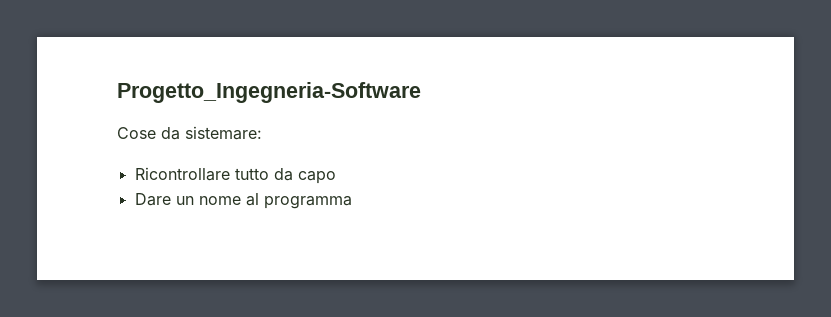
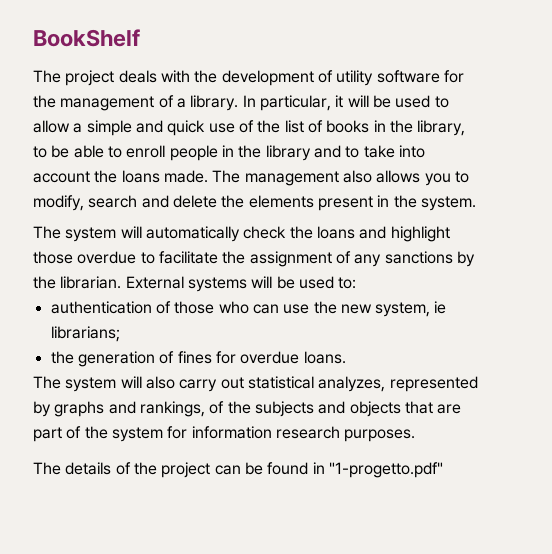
[117,82,421,103] [117,126,262,140] [134,167,336,184] [134,193,352,209] Progetto_Ingegneria-Software // Cose da sistemare: // Ricontrollare tutto da capo // Dare un nome al programma -> [33,29,140,47] [33,70,464,86] [33,95,449,111] [33,120,466,136] [33,145,425,161] [33,170,469,186] [33,195,476,211] [33,226,450,242] [33,251,475,267] [33,276,357,292] [50,301,447,317] [50,326,120,342] [50,351,346,367] [33,376,478,392] [33,401,462,417] [33,426,416,442] [33,462,443,478] BookShelf // The project deals with the development of utility software for the management of a library. In particular, it will be used to allow a simple and quick use of the list of books in the library, to be able to enroll people in the library and to take into account the loans made. The management also allows you to modify, search and delete the elements present in the system. // The system will automatically check the loans and highlight those overdue to facilitate the assignment of any sanctions by the librarian. External systems will be used to: // authentication of those who can use the new system, ie librarians; // the generation of fines for overdue loans. // The system will also carry out statistical analyzes, represented by graphs and rankings, of the subjects and objects that are part of the system for information research purposes. // The details of the project can be found in "1-progetto.pdf"

